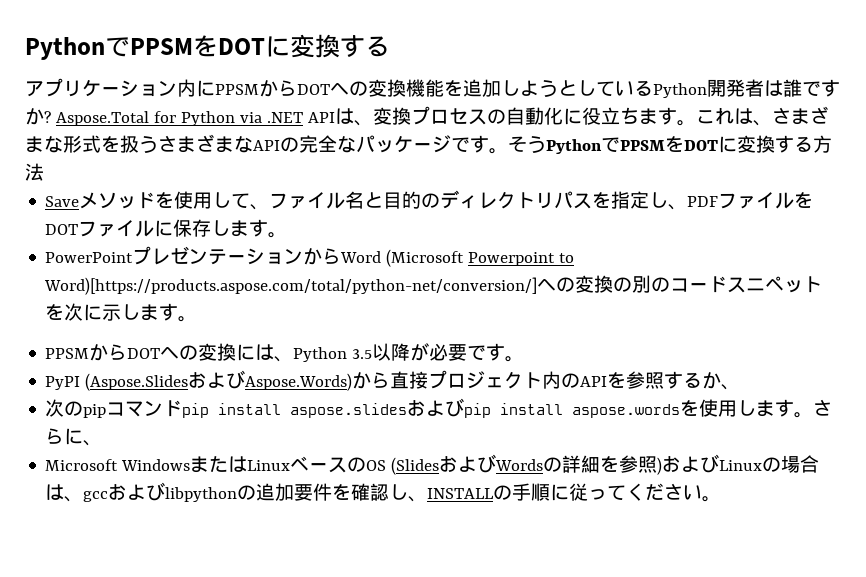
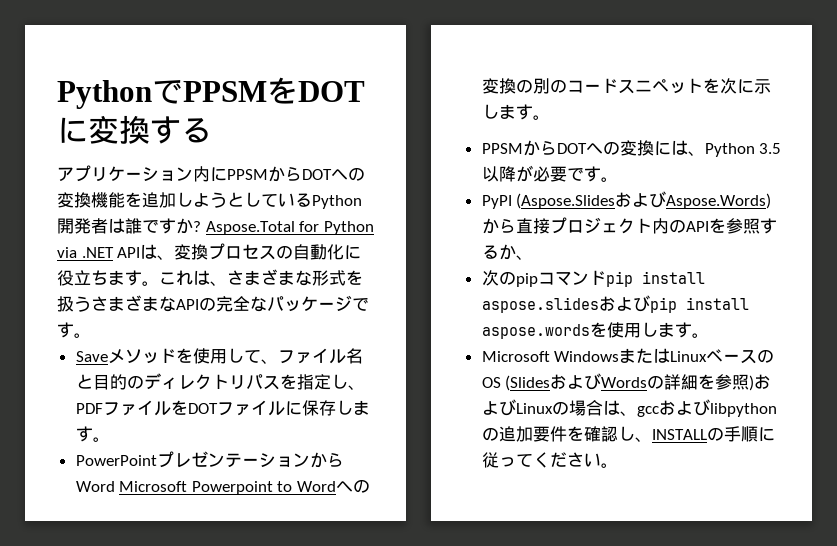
[508,135,832,154] [25,163,44,181] そうPythonでPPSMをDOTに変換する方法 -> (91, 335) none
[386,249,465,267] (Microsoft -> [119,481,188,492] Microsoft
[44,277,538,295] Word)[https://products.aspose.com/total/python-net/conversion/] -> [297,481,337,492] Word
[813,399,833,416] [45,428,103,446] さらに、 -> (709, 335) none

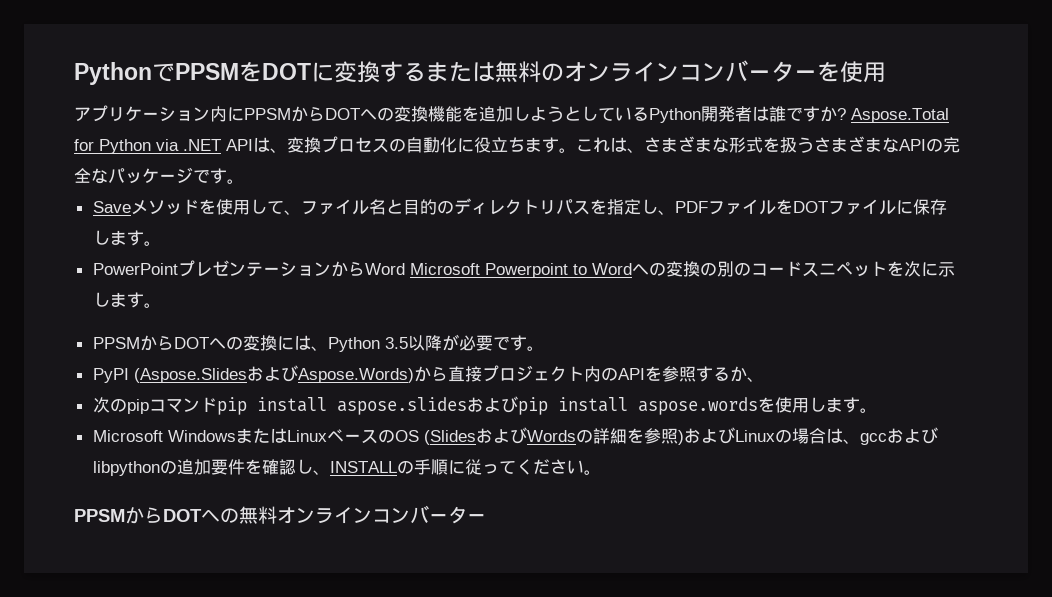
(212, 130) none -> [426,60,886,83] または無料のオンラインコンバーターを使用
(618, 465) none -> [74,505,486,524] // PPSMからDOTへの無料オンラインコンバーター

